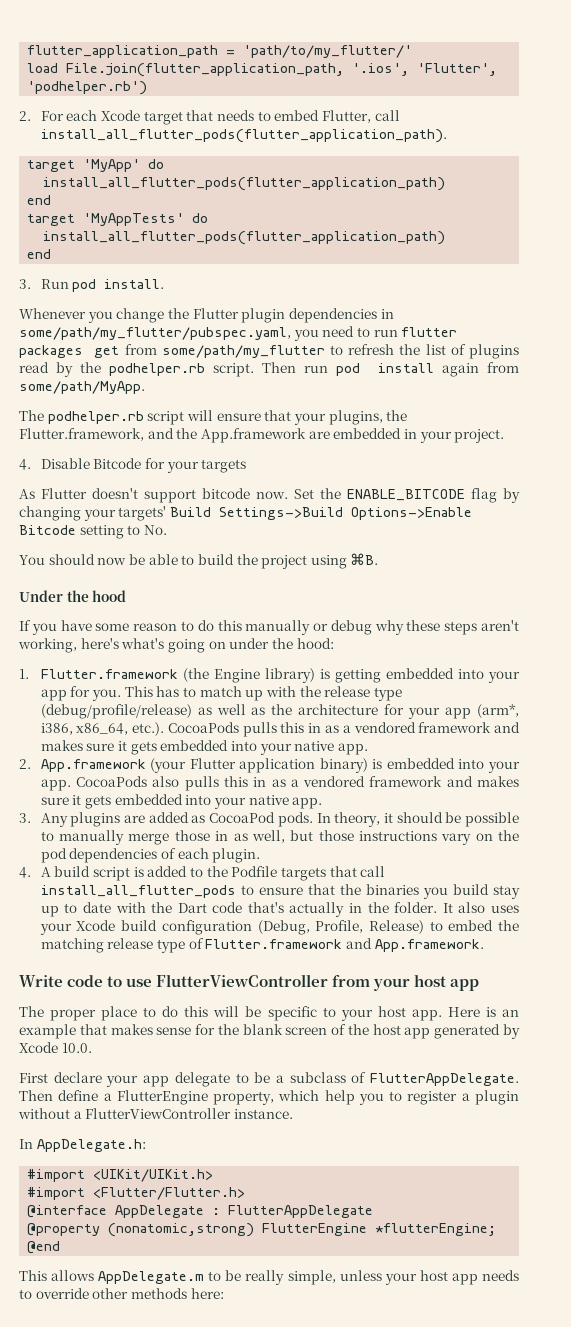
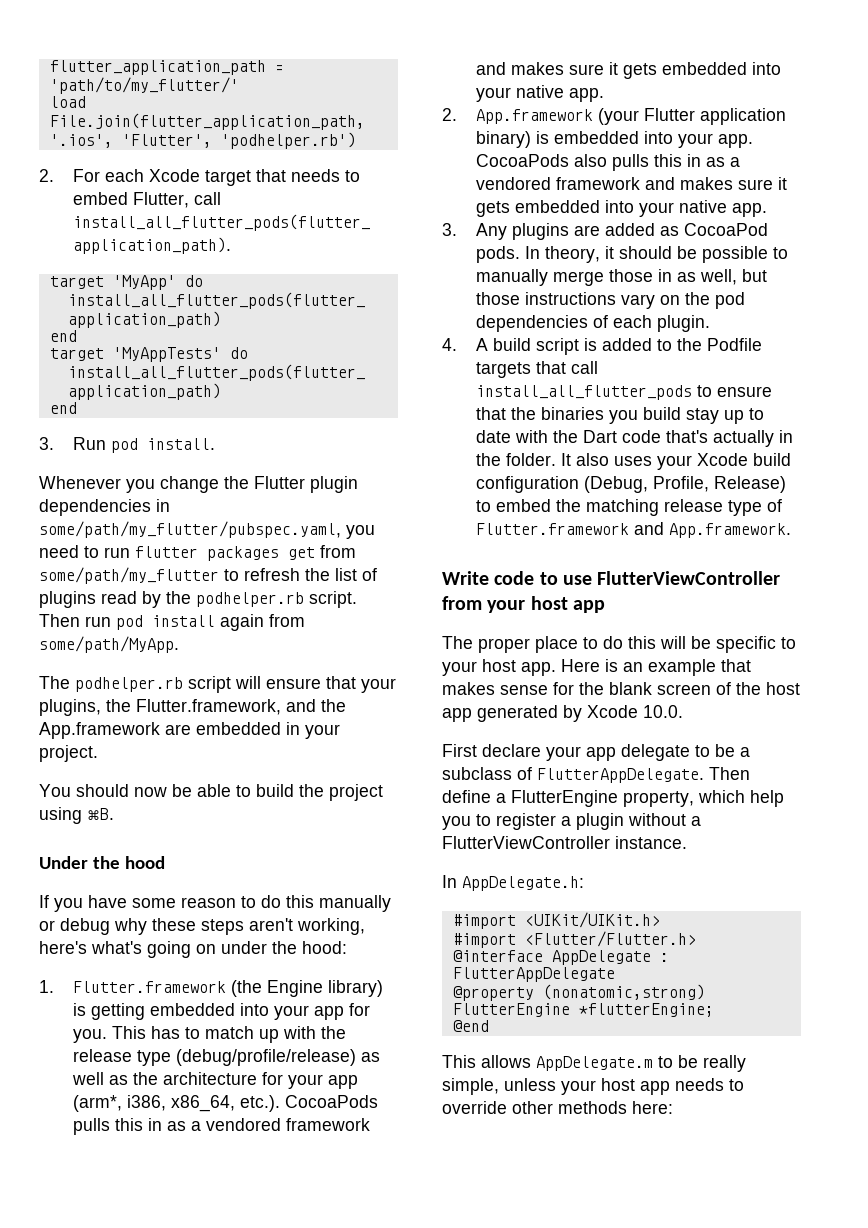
[19,458,247,473] [19,488,520,503] [19,506,472,521] [19,525,167,539] // 4. Disable Bitcode for your targets // As Flutter doesn't support bitcode now. Set the ENABLE_BITCODE flag by changing your targets' Build Settings->Build Options->Enable Bitcode setting to No. -> (98, 753) none

